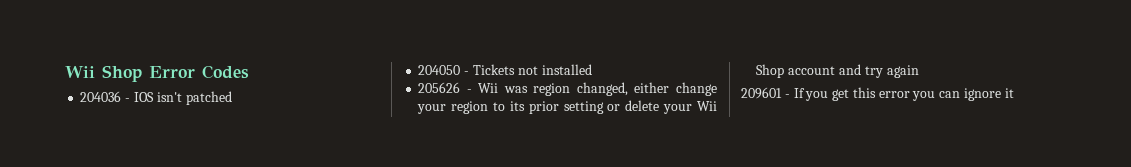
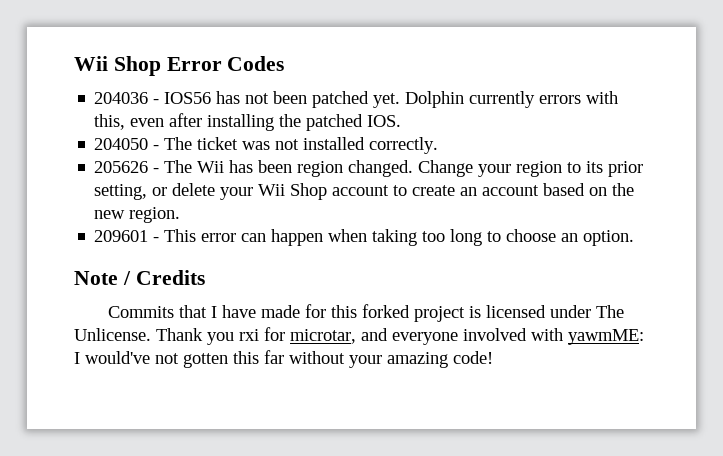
[133,91,232,105] IOS isn't patched -> [164,91,619,108] [94,113,402,131] IOS56 has not been patched yet. Dolphin currently errors with this, even after installing the patched IOS.
[472,64,515,75] Tickets -> [164,137,271,150] The ticket was
(592, 69) none -> [369,137,439,154] correctly.
[478,82,717,96] Wii was region changed, either change -> [164,160,474,177] The Wii has been region changed. Change
[563,101,604,114] setting -> [94,184,148,200] setting,
[838,64,919,78] [741,87,1014,101] and try again // 209601 - If you get this error you can ignore it -> [393,183,635,196] [94,207,181,223] [94,229,635,246] [74,270,205,285] [108,304,625,322] [74,327,644,345] [74,350,493,368] to create an account based on the new region. // 209601 - This error can happen when taking too long to choose an option. // Note / Credits // Commits that I have made for this forked project is licensed under The Unlicense. Thank you rxi for microtar, and everyone involved with yawmME: I would've not gotten this far without your amazing code!

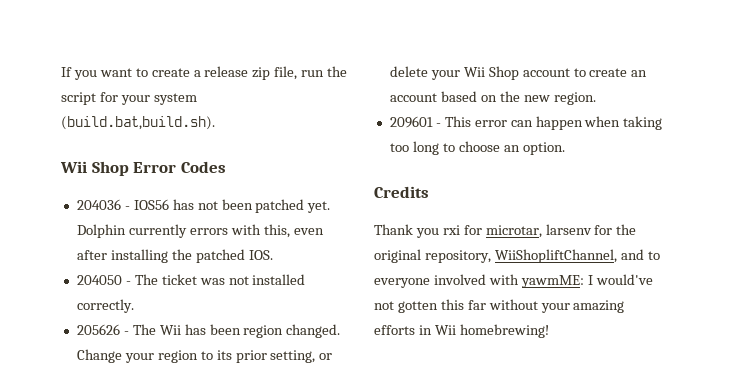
(74, 63) none -> [61,66,348,80] [61,92,197,105] [61,116,215,130] If you want to create a release zip file, run the script for your system (build.bat,build.sh). //
[74,271,131,285] Note / -> (565, 148) none
[108,304,625,322] [74,328,151,341] Commits that I have made for this forked project is licensed under The Unlicense. -> (429, 192) none
[361,328,388,341] and -> [545,224,637,235] [374,249,660,263] larsenv for the original repository, WiiShopliftChannel, and to
[453,351,493,364] code! -> [374,324,549,338] efforts in Wii homebrewing!

